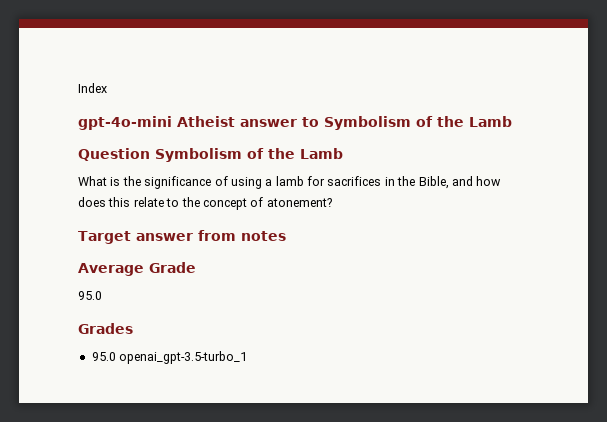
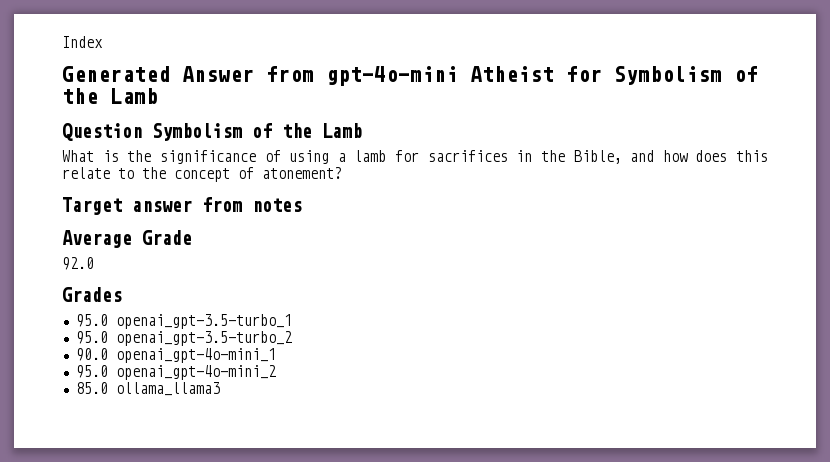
[78,116,319,130] gpt-4o-mini Atheist answer to -> [62,66,602,86] Generated Answer from gpt-4o-mini Atheist for
[78,291,102,300] 95.0 -> [62,257,94,270] 92.0
(248, 357) none -> [75,331,292,346] [75,348,276,363] [75,365,276,380] [75,382,220,396] // 95.0 openai_gpt-3.5-turbo_2 // 90.0 openai_gpt-4o-mini_1 // 95.0 openai_gpt-4o-mini_2 // 85.0 ollama_llama3

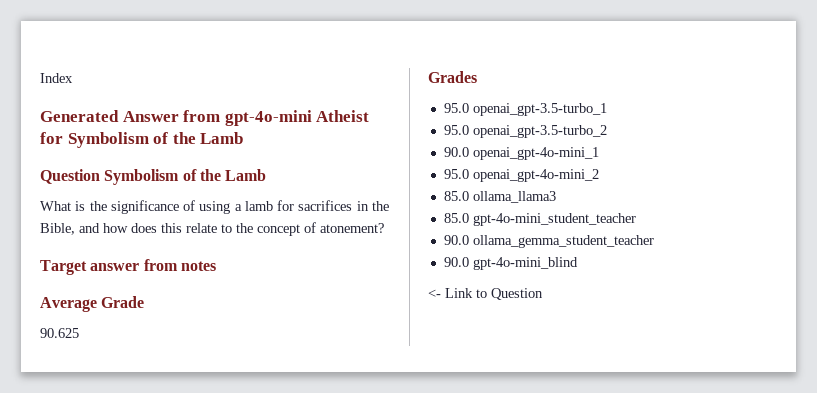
[62,257,94,270] 92.0 -> [40,328,79,338] 90.625
(220, 389) none -> [443,213,636,226] [443,235,654,248] [443,257,578,270] [428,288,543,300] // 85.0 gpt-4o-mini_student_teacher // 90.0 ollama_gemma_student_teacher // 90.0 gpt-4o-mini_blind // <- Link to Question

